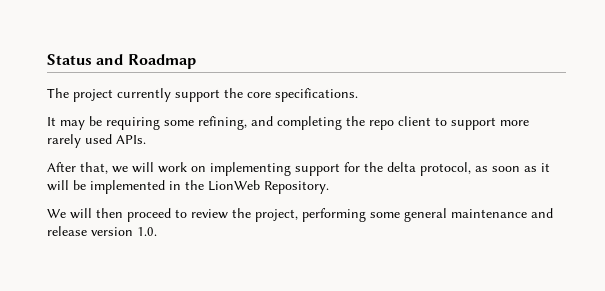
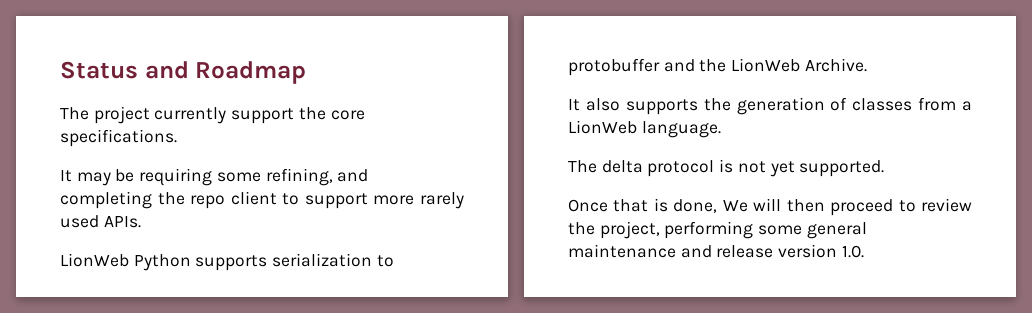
[47,162,550,176] [47,180,329,194] After that, we will work on implementing support for the delta protocol, as soon as it will be implemented in the LionWeb Repository. // -> [60,253,394,271] [568,58,867,76] [568,97,972,115] [568,120,721,138] [568,159,885,177] [568,198,718,213] LionWeb Python supports serialization to protobuffer and the LionWeb Archive. // It also supports the generation of classes from a LionWeb language. // The delta protocol is not yet supported. // Once that is done,

